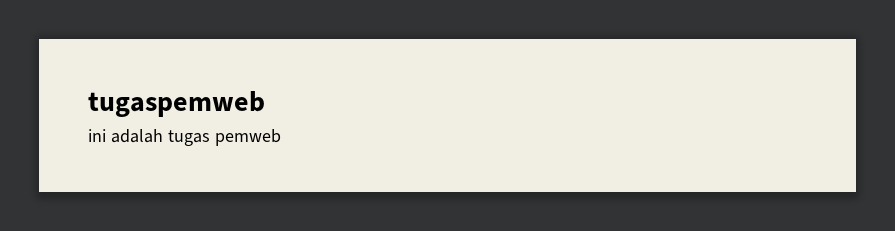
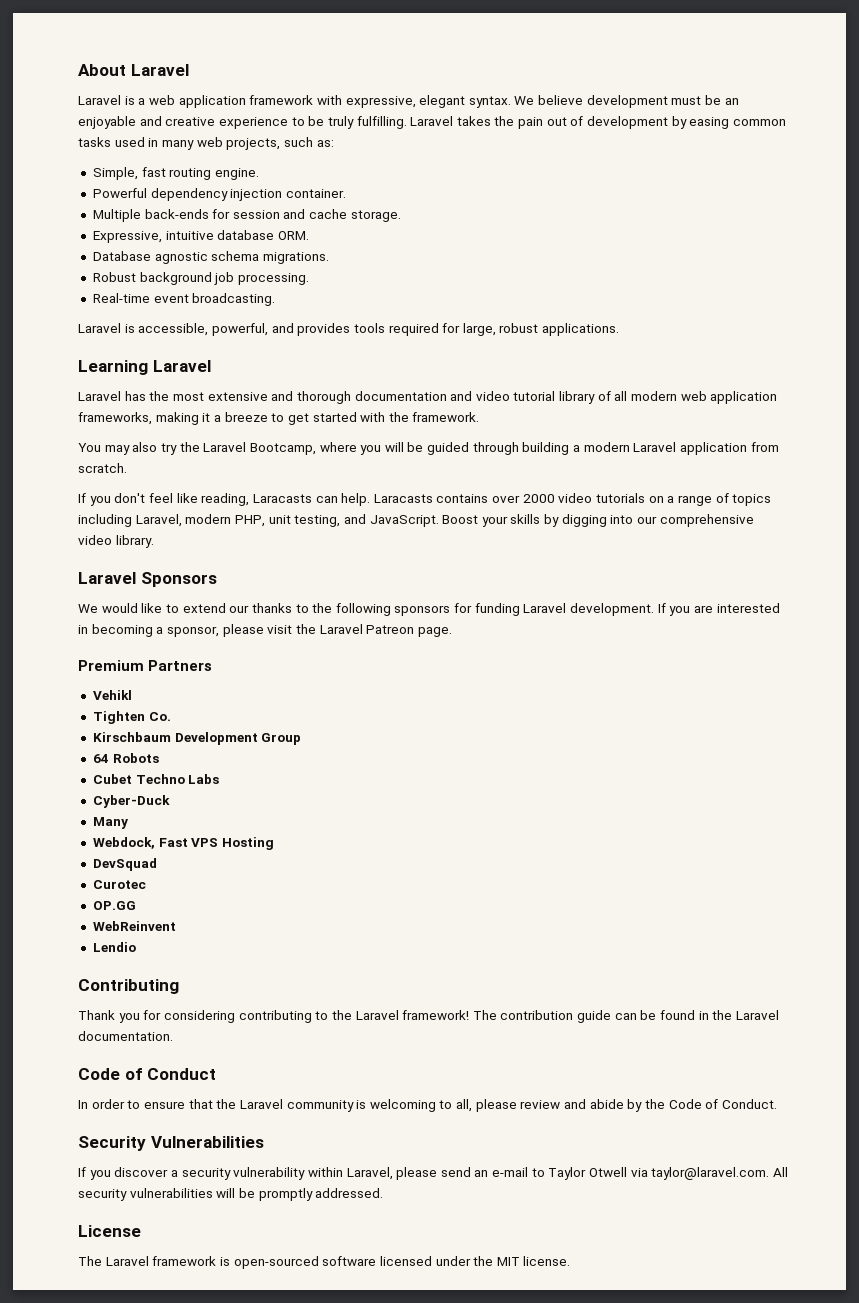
[88,91,265,117] [88,129,281,146] tugaspemweb // ini adalah tugas pemweb -> [78,64,189,76] [78,95,739,108] [78,116,786,129] [78,137,334,150] [92,167,259,180] [92,188,346,201] [92,209,401,222] [92,230,309,243] [92,251,329,264] [92,272,309,285] [92,293,276,306] [78,323,620,336] [78,360,211,375] [78,391,778,404] [78,412,480,425] [78,442,779,455] [78,463,127,473] [78,493,772,506] [78,514,754,527] [78,535,154,548] [78,572,217,587] [78,603,780,616] [78,624,452,637] [78,660,213,671] [92,690,132,700] [92,711,171,724] [92,732,302,745] [92,753,159,763] [92,774,220,784] [92,795,170,808] [92,817,128,829] [92,837,274,850] [92,858,157,871] [92,880,146,889] [92,901,136,910] [92,921,176,931] [92,942,136,952] [78,979,179,994] [78,1010,779,1023] [78,1031,173,1041] [78,1068,217,1080] [78,1099,777,1112] [78,1136,264,1151] [78,1167,788,1180] [78,1188,384,1201] [78,1225,141,1237] [78,1256,571,1269] About Laravel // Laravel is a web application framework with expressive, elegant syntax. We believe development must be an enjoyable and creative experience to be truly fulfilling. Laravel takes the pain out of development by easing common tasks used in many web projects, such as: // Simple, fast routing engine. // Powerful dependency injection container. // Multiple back-ends for session and cache storage. // Expressive, intuitive database ORM. // Database agnostic schema migrations. // Robust background job processing. // Real-time event broadcasting. // Laravel is accessible, powerful, and provides tools required for large, robust applications. // Learning Laravel // Laravel has the most extensive and thorough documentation and video tutorial library of all modern web application frameworks, making it a breeze to get started with the framework. // You may also try the Laravel Bootcamp, where you will be guided through building a modern Laravel application from scratch. // If you don't feel like reading, Laracasts can help. Laracasts contains over 2000 video tutorials on a range of topics including Laravel, modern PHP, unit testing, and JavaScript. Boost your skills by digging into our comprehensive video library. // Laravel Sponsors // We would like to extend our thanks to the following sponsors for funding Laravel development. If you are interested in becoming a sponsor, please visit the Laravel Patreon page. // Premium Partners // Vehikl // Tighten Co. // Kirschbaum Development Group // 64 Robots // Cubet Techno Labs // Cyber-Duck // Many // Webdock, Fast VPS Hosting // DevSquad // Curotec // OP.GG // WebReinvent // Lendio // Contributing // Thank you for considering contributing to the Laravel framework! The contribution guide can be found in the Laravel documentation. // Code of Conduct // In order to ensure that the Laravel community is welcoming to all, please review and abide by the Code of Conduct. // Security Vulnerabilities // If you discover a security vulnerability within Laravel, please send an e-mail to Taylor Otwell via taylor@laravel.com. All security vulnerabilities will be promptly addressed. // License // The Laravel framework is open-sourced software licensed under the MIT license.

